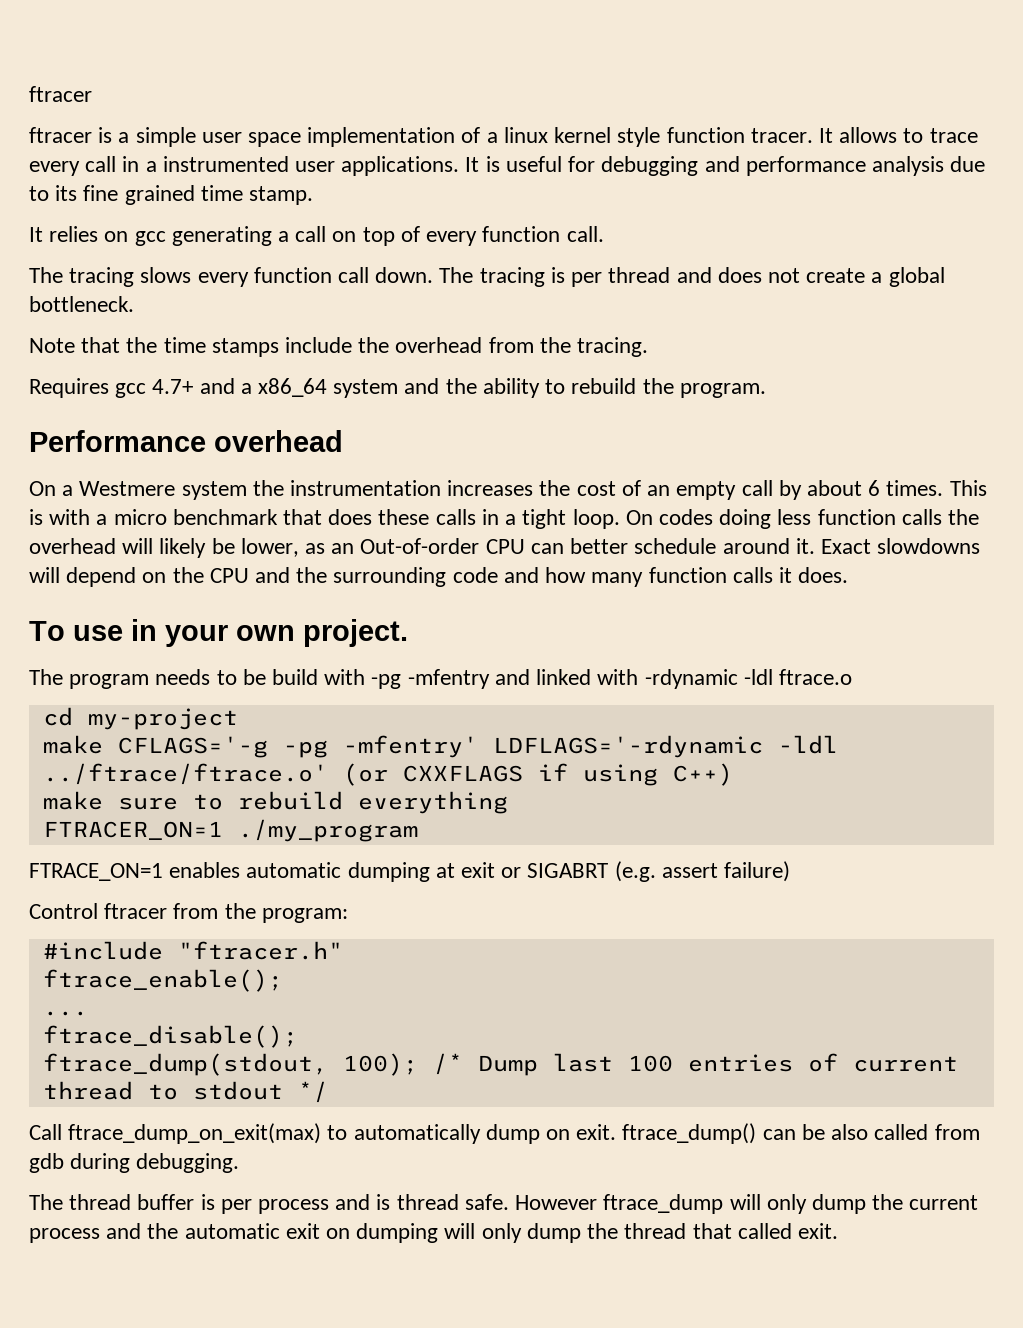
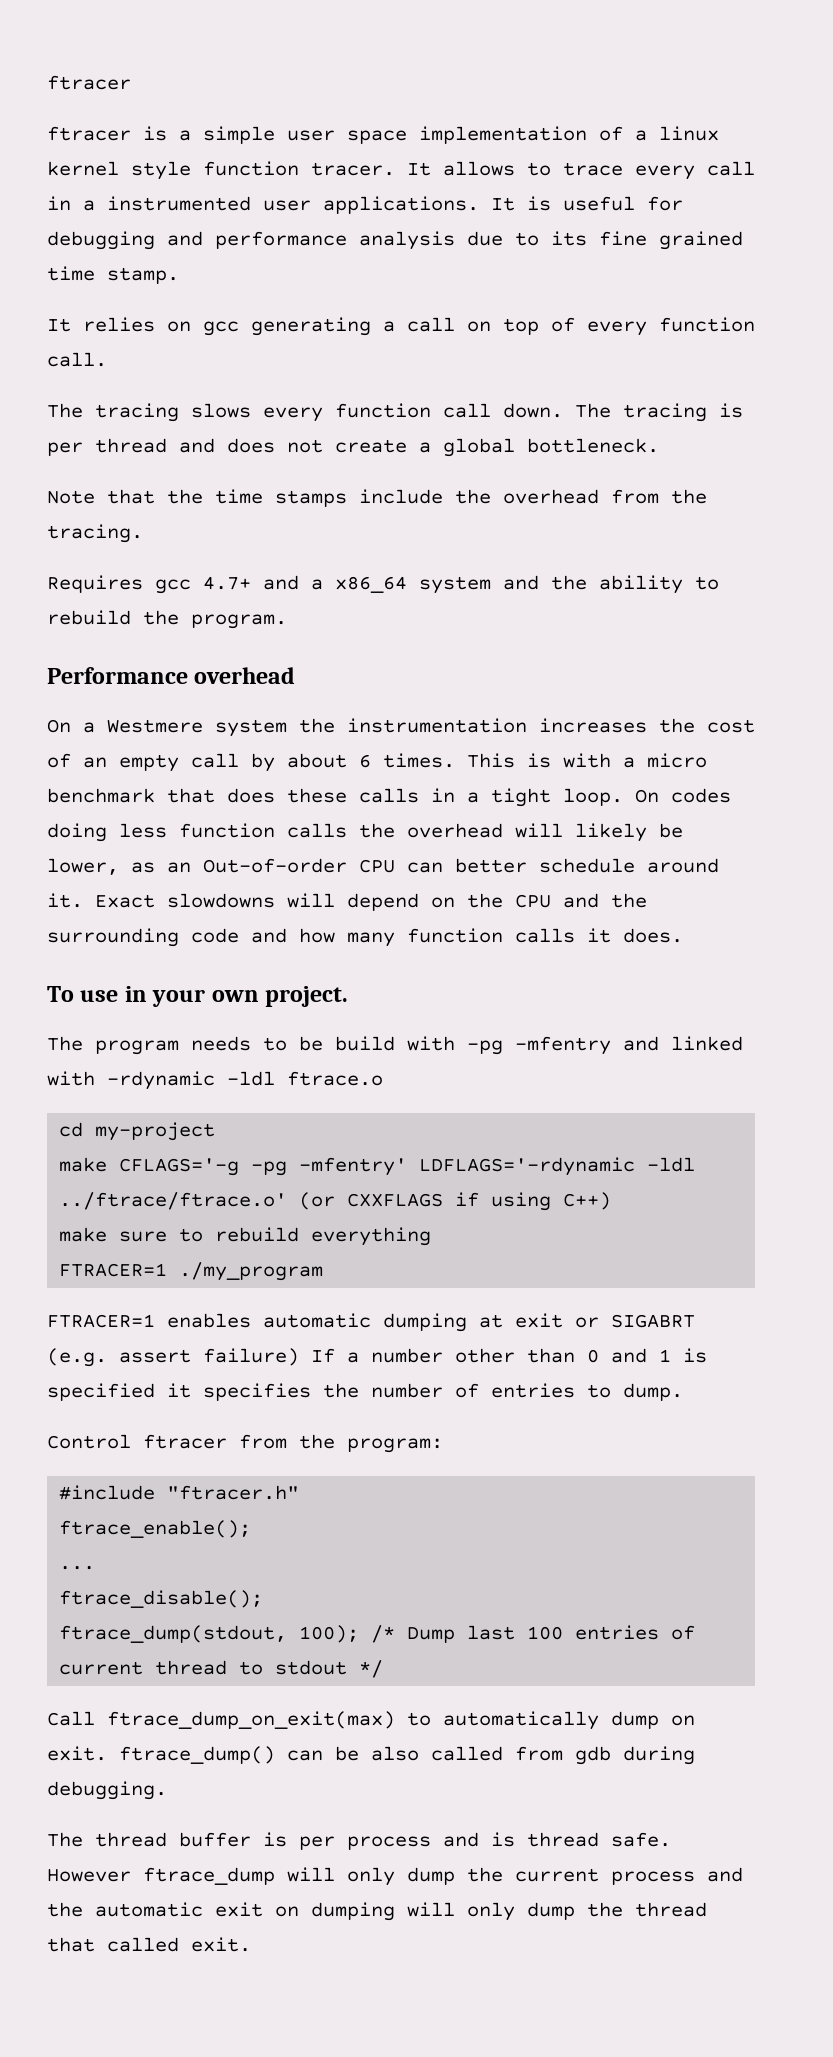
[42,821,223,840] FTRACER_ON=1 -> [59,1263,168,1277] FTRACER=1
[29,863,163,881] FTRACE_ON=1 -> [47,1314,155,1328] FTRACER=1
(791, 871) none -> [311,1348,707,1363] [47,1383,683,1401] If a number other than 0 and 1 is specified it specifies the number of entries to dump.

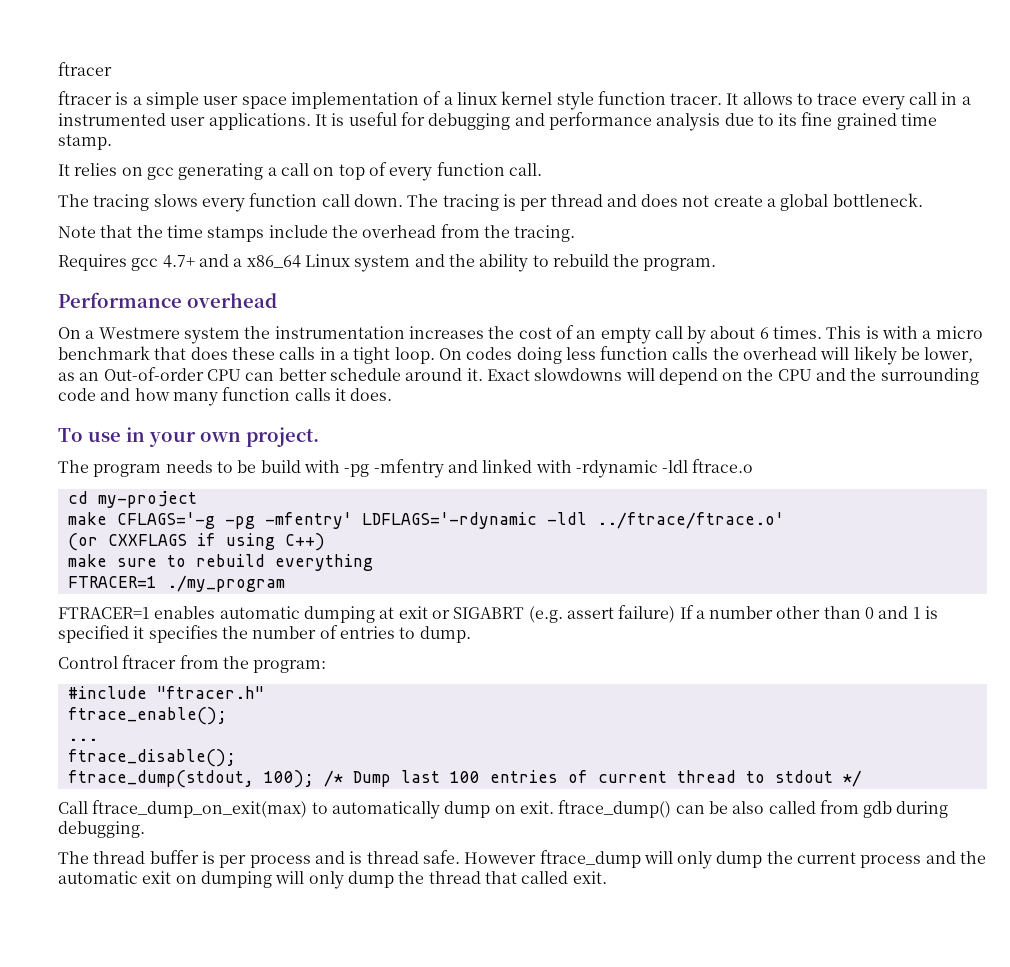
(407, 584) none -> [304,254,350,267] Linux
(288, 1201) none -> (784, 520) //

